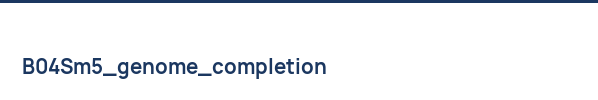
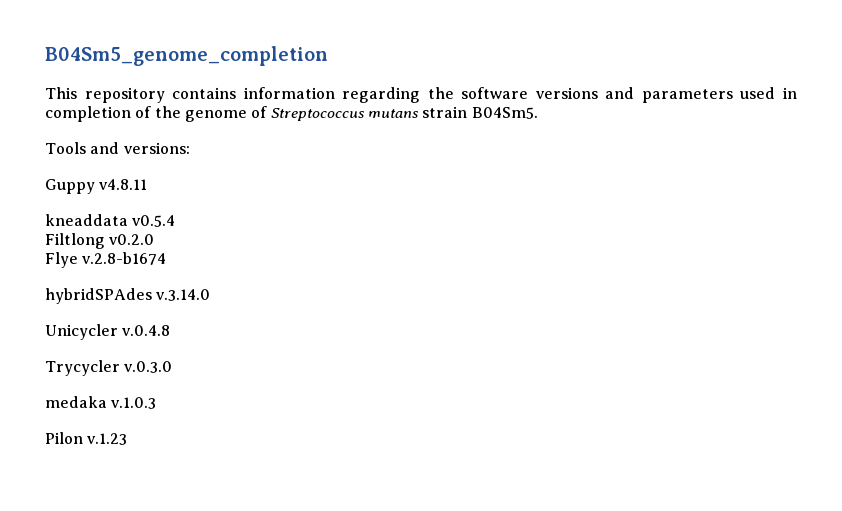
(327, 68) none -> [45,87,797,103] [45,106,538,122] [45,142,190,154] [45,179,148,194] [45,214,176,227] [45,233,155,249] [45,252,167,268] [45,288,211,304] [45,324,171,340] [45,360,173,376] [45,396,157,409] [45,432,128,445] // This repository contains information regarding the software versions and parameters used in completion of the genome of Streptococcus mutans strain B04Sm5. // Tools and versions: // Guppy v4.8.11 // kneaddata v0.5.4 // Filtlong v0.2.0 // Flye v.2.8-b1674 // hybridSPAdes v.3.14.0 // Unicycler v.0.4.8 // Trycycler v.0.3.0 // medaka v.1.0.3 // Pilon v.1.23

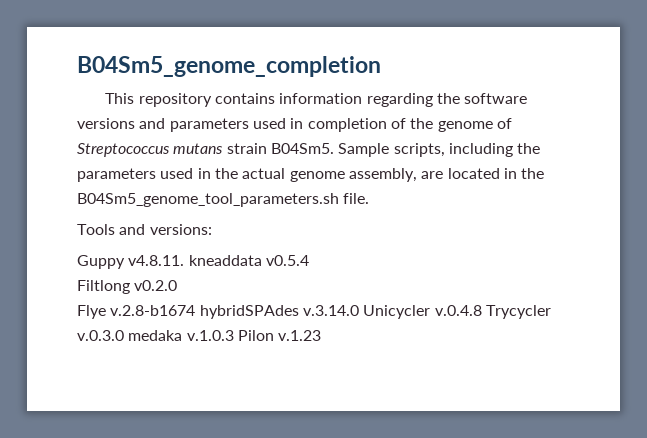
(538, 113) none -> [338,143,541,157] [77,168,545,182] [77,193,370,207] Sample scripts, including the parameters used in the actual genome assembly, are located in the B04Sm5_genome_tool_parameters.sh file.
[99,179,148,190] v4.8.11 // -> [128,255,185,266] v4.8.11.
(167, 258) // -> (196, 310) none
(211, 295) // -> (359, 310) none
(171, 330) // -> (482, 310) none
(173, 367) // -> (124, 335) none
(157, 403) // -> (234, 335) none

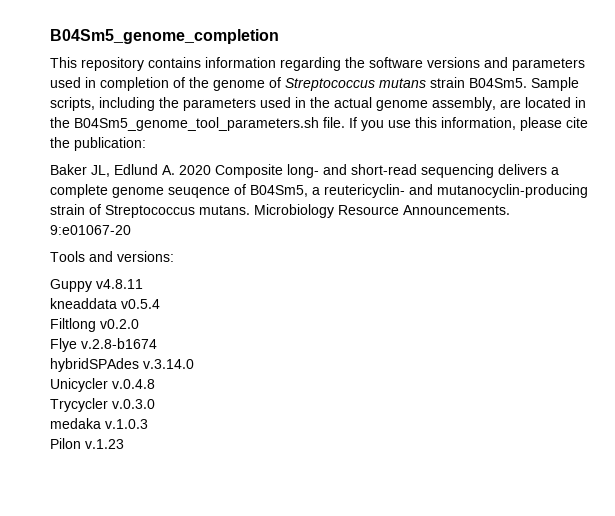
(370, 198) none -> [349,117,588,131] [50,137,146,151] [50,164,559,178] [50,184,588,198] [50,204,510,218] [50,225,131,235] If you use this information, please cite the publication: // Baker JL, Edlund A. 2020 Composite long- and short-read sequencing delivers a complete genome seuqence of B04Sm5, a reutericyclin- and mutanocyclin-producing strain of Streptococcus mutans. Microbiology Resource Announcements. 9:e01067-20
[128,255,185,266] v4.8.11. -> [96,279,143,289] v4.8.11 //
(196, 310) none -> (157, 343) //
(359, 310) none -> (194, 364) //
(482, 310) none -> (155, 384) //
(124, 335) none -> (155, 404) //
(234, 335) none -> (148, 424) //

